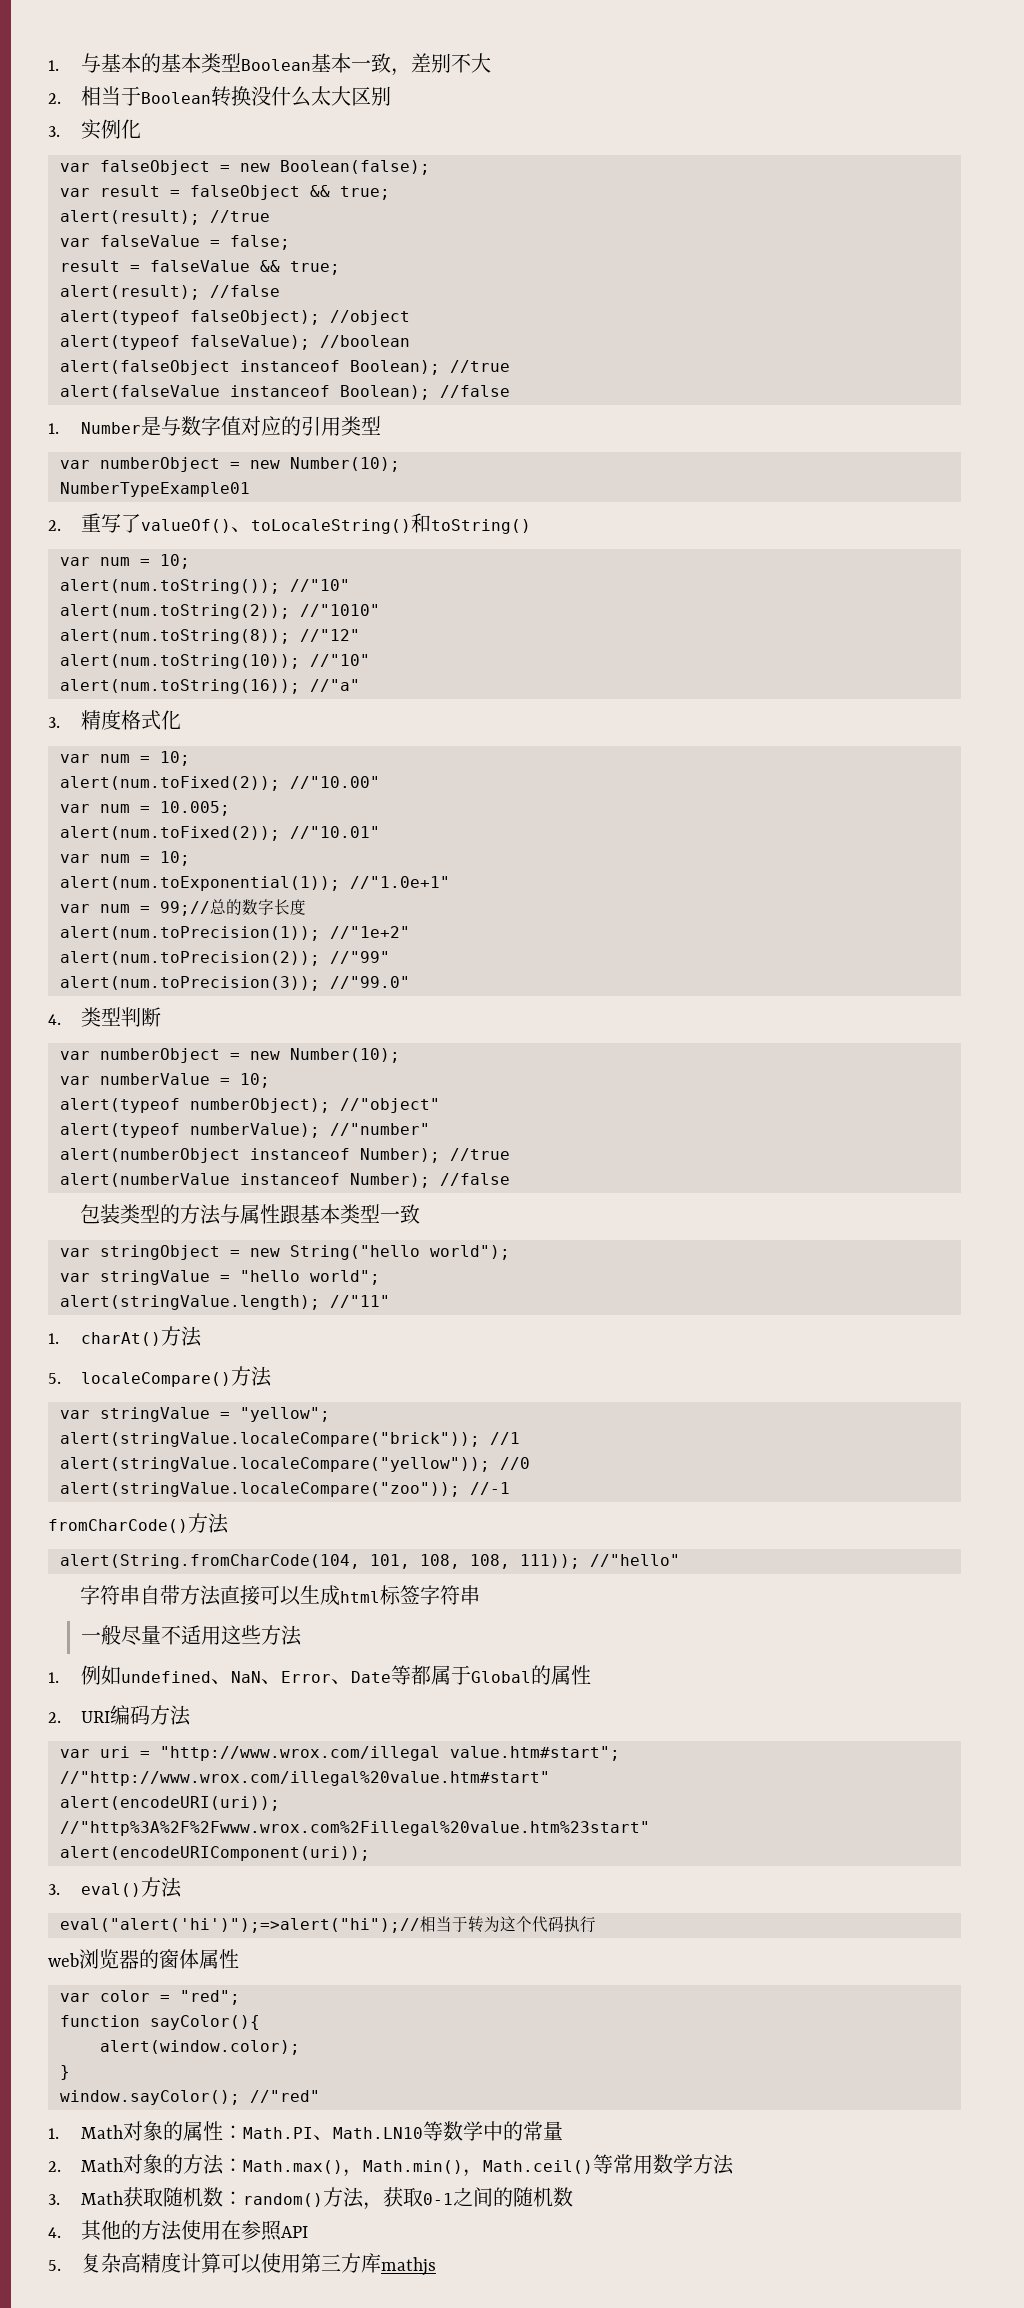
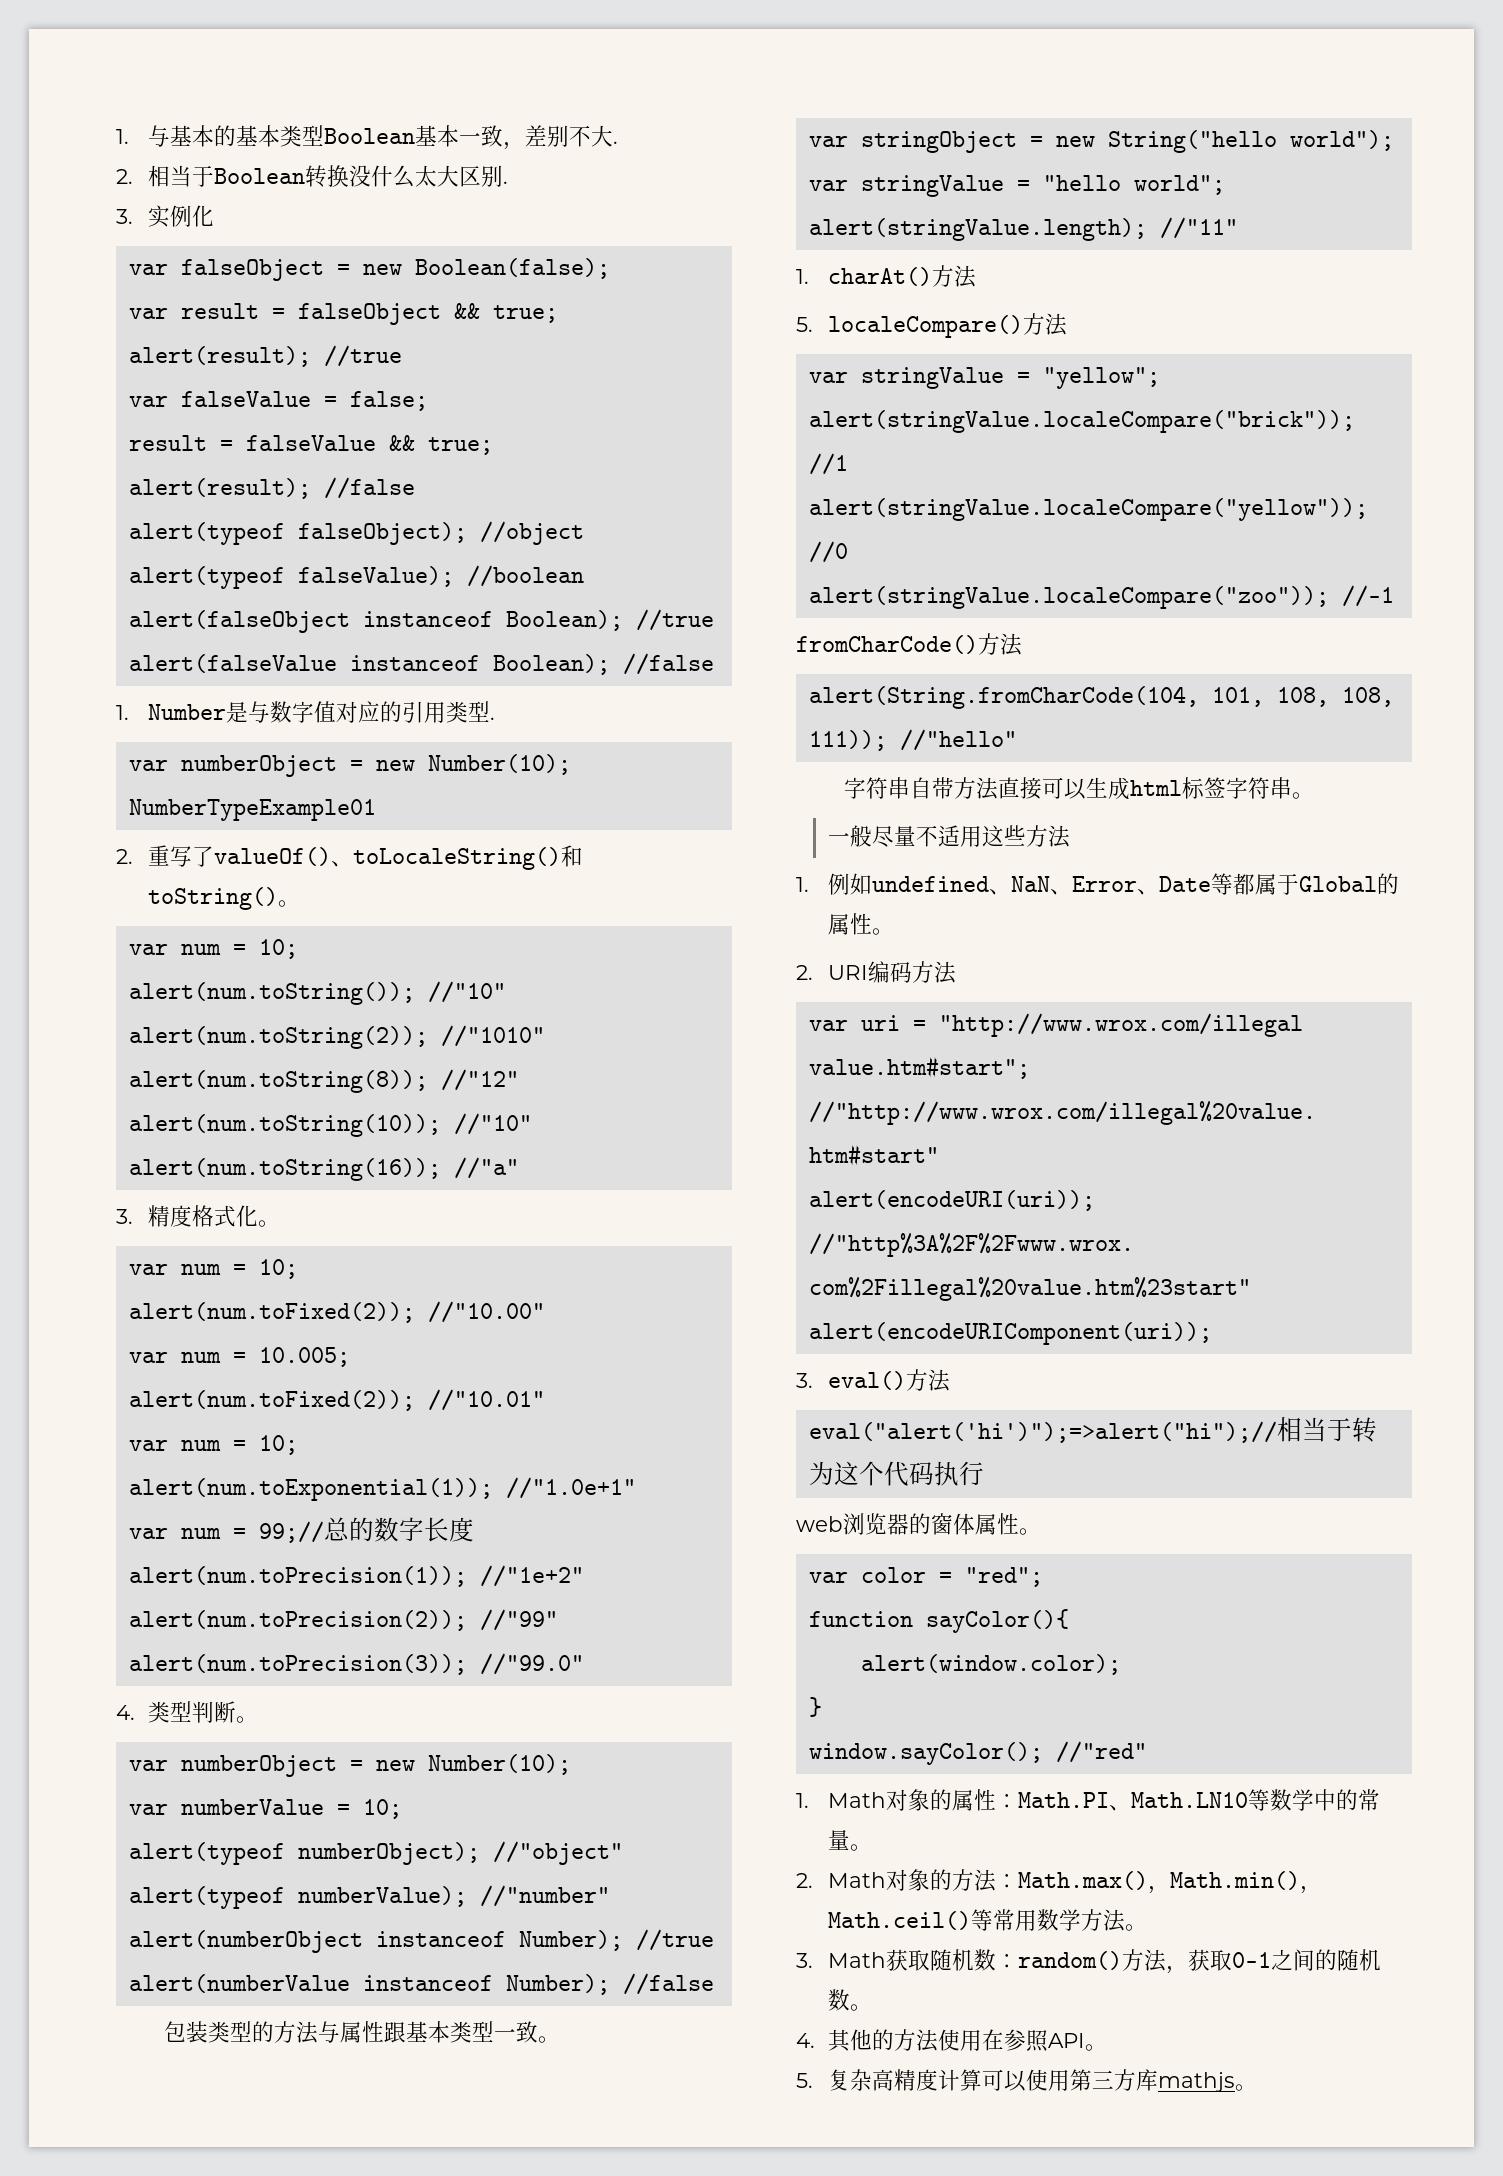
(492, 63) none -> [612,141,618,144] .
(392, 96) none -> [502,181,508,184] .
(382, 425) none -> [489,717,495,720] .
(532, 526) none -> [277,900,300,907] 。
(182, 720) none -> [257,1220,280,1227] 。
(162, 1017) none -> [235,1716,258,1723] 。
(421, 1214) none -> [538,2036,561,2043] 。
(481, 1595) none -> [1292,792,1315,799] 。
(592, 1675) none -> [871,928,894,935] 。
(239, 1959) none -> [1019,1528,1041,1535] 。
(564, 2130) none -> [849,1844,872,1851] 。
(735, 2164) none -> [1124,1924,1147,1931] 。
(574, 2197) none -> [849,2004,872,2011] 。
(309, 2232) none -> [1084,2044,1107,2051] 。
(437, 2266) none -> [1234,2084,1257,2091] 。

